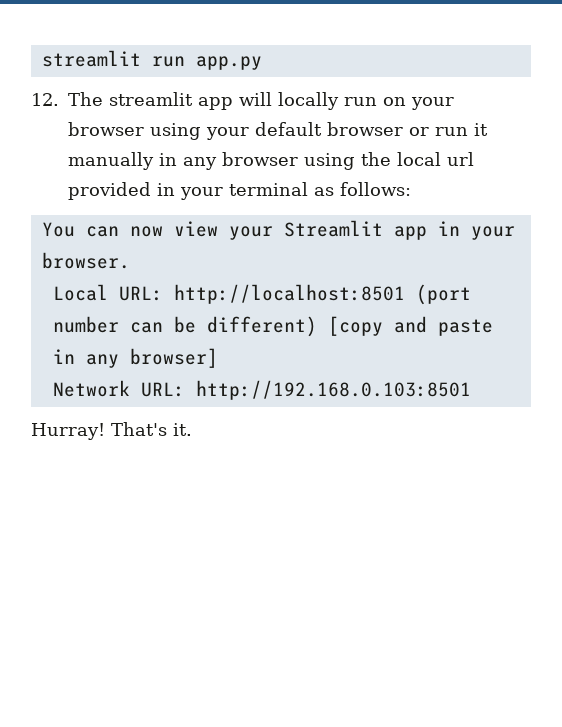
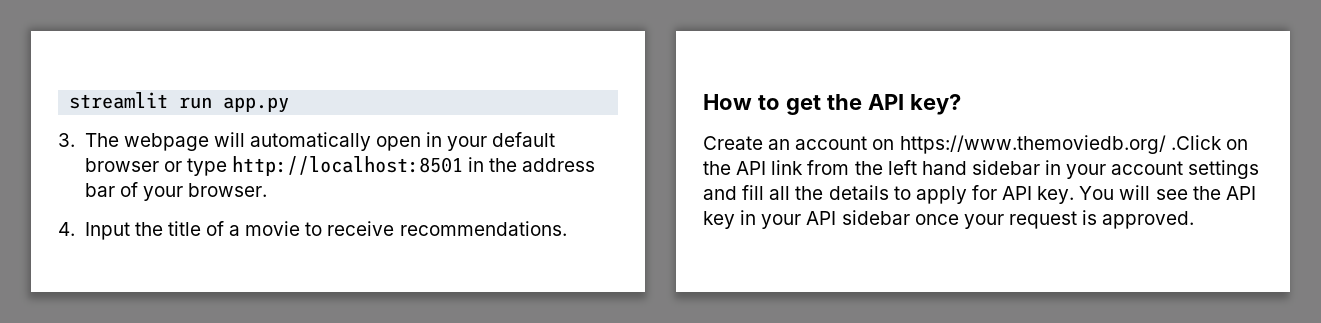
[31,92,454,110] [68,122,488,140] [68,152,474,170] [68,182,411,200] [41,220,515,240] [41,252,130,269] [52,284,471,305] [52,316,493,337] [52,348,218,368] [52,380,471,400] [31,422,192,440] 12. The streamlit app will locally run on your browser using your default browser or run it manually in any browser using the local url provided in your terminal as follows: // You can now view your Streamlit app in your browser. // Local URL: http://localhost:8501 (port number can be different) [copy and paste in any browser] // Network URL: http://192.168.0.103:8501 // Hurray! That's it. -> [58,132,556,151] [84,156,596,176] [84,182,267,201] [58,221,567,240] [703,94,961,115] [703,135,1248,154] [703,160,1260,179] [703,185,1256,204] [703,210,1195,229] 3. The webpage will automatically open in your default browser or type http://localhost:8501 in the address bar of your browser. // 4. Input the title of a movie to receive recommendations. // How to get the API key? // Create an account on https://www.themoviedb.org/ .Click on the API link from the left hand sidebar in your account settings and fill all the details to apply for API key. You will see the API key in your API sidebar once your request is approved.

